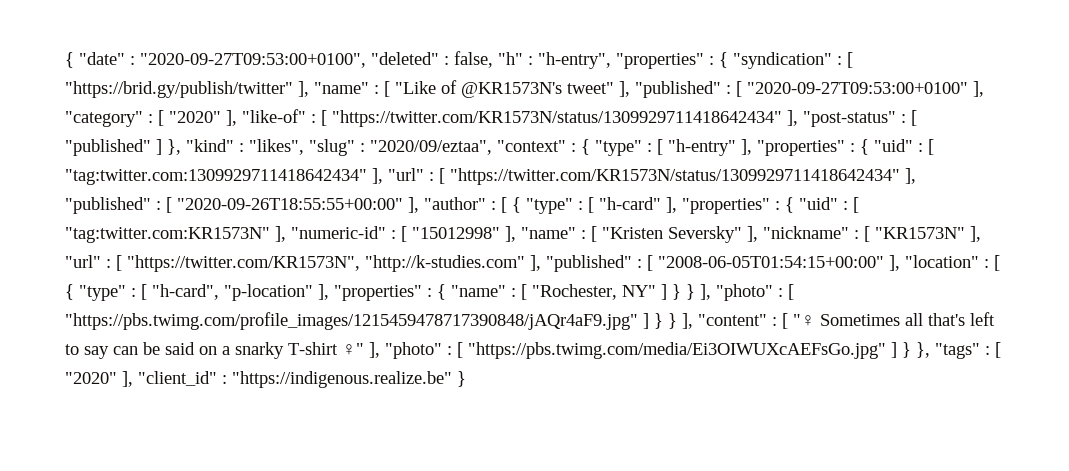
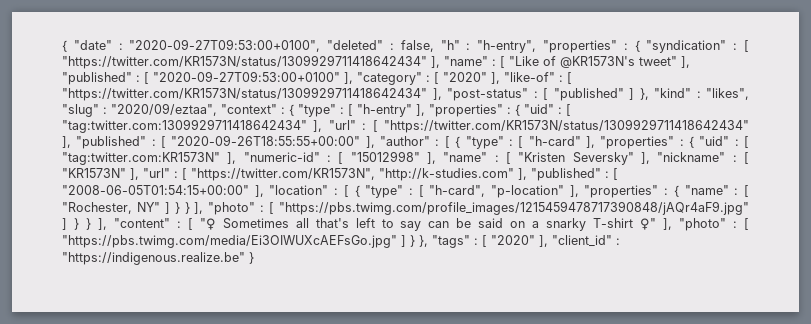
[65,81,293,98] "https://brid.gy/publish/twitter" -> [62,55,427,69] "https://twitter.com/KR1573N/status/1309929711418642434"

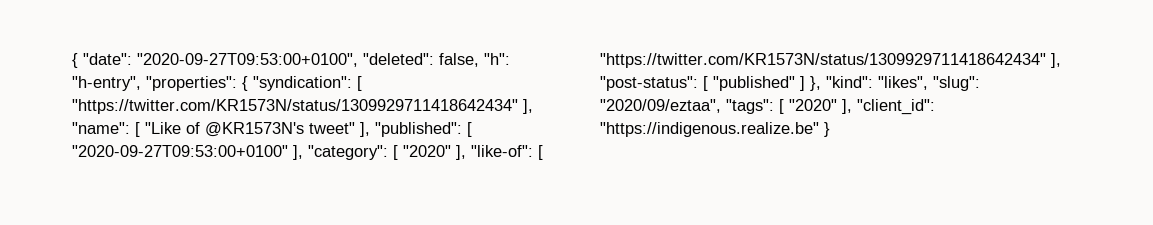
[62,39,749,53] [62,55,496,69] { "date" : "2020-09-27T09:53:00+0100", "deleted" : false, "h" : "h-entry", "properties" : { "syndication" : [ "https://twitter.com/KR1573N/status/1309929711418642434" ], "name" : -> [72,53,510,68] [72,76,362,91] [72,99,533,114] [72,122,130,134] { "date": "2020-09-27T09:53:00+0100", "deleted": false, "h": "h-entry", "properties": { "syndication": [ "https://twitter.com/KR1573N/status/1309929711418642434" ], "name":
[62,72,140,85] "published" : -> [375,122,462,137] "published":
[357,72,572,85] [62,87,538,101] "category" : [ "2020" ], "like-of" : [ "https://twitter.com/KR1573N/status/1309929711418642434" ], "post-status" : -> [308,145,543,160] [600,53,1061,68] [600,76,698,91] "category": [ "2020" ], "like-of": [ "https://twitter.com/KR1573N/status/1309929711418642434" ], "post-status":
[654,88,749,100] [62,103,571,117] [62,119,749,133] [62,135,750,149] [62,151,749,165] [62,168,618,181] [62,185,750,198] [62,201,749,215] [62,218,749,231] [62,235,620,248] "kind" : "likes", "slug" : "2020/09/eztaa", "context" : { "type" : [ "h-entry" ], "properties" : { "uid" : [ "tag:twitter.com:1309929711418642434" ], "url" : [ "https://twitter.com/KR1573N/status/1309929711418642434" ], "published" : [ "2020-09-26T18:55:55+00:00" ], "author" : [ { "type" : [ "h-card" ], "properties" : { "uid" : [ "tag:twitter.com:KR1573N" ], "numeric-id" : [ "15012998" ], "name" : [ "Kristen Seversky" ], "nickname" : [ "KR1573N" ], "url" : [ "https://twitter.com/KR1573N", "http://k-studies.com" ], "published" : [ "2008-06-05T01:54:15+00:00" ], "location" : [ { "type" : [ "h-card", "p-location" ], "properties" : { "name" : [ "Rochester, NY" ] } } ], "photo" : [ "https://pbs.twimg.com/profile_images/1215459478717390848/jAQr4aF9.jpg" ] } } ], "content" : [ "♀ Sometimes all that's left to say can be said on a snarky T-shirt ♀" ], "photo" : [ "https://pbs.twimg.com/media/Ei3OIWUXcAEFsGo.jpg" ] } }, "tags" : [ "2020" ], "client_id" : -> [826,76,980,91] [600,99,935,115] "kind": "likes", "slug": "2020/09/eztaa", "tags": [ "2020" ], "client_id":

